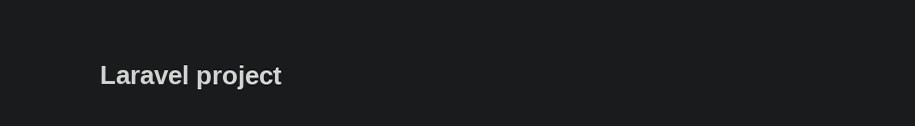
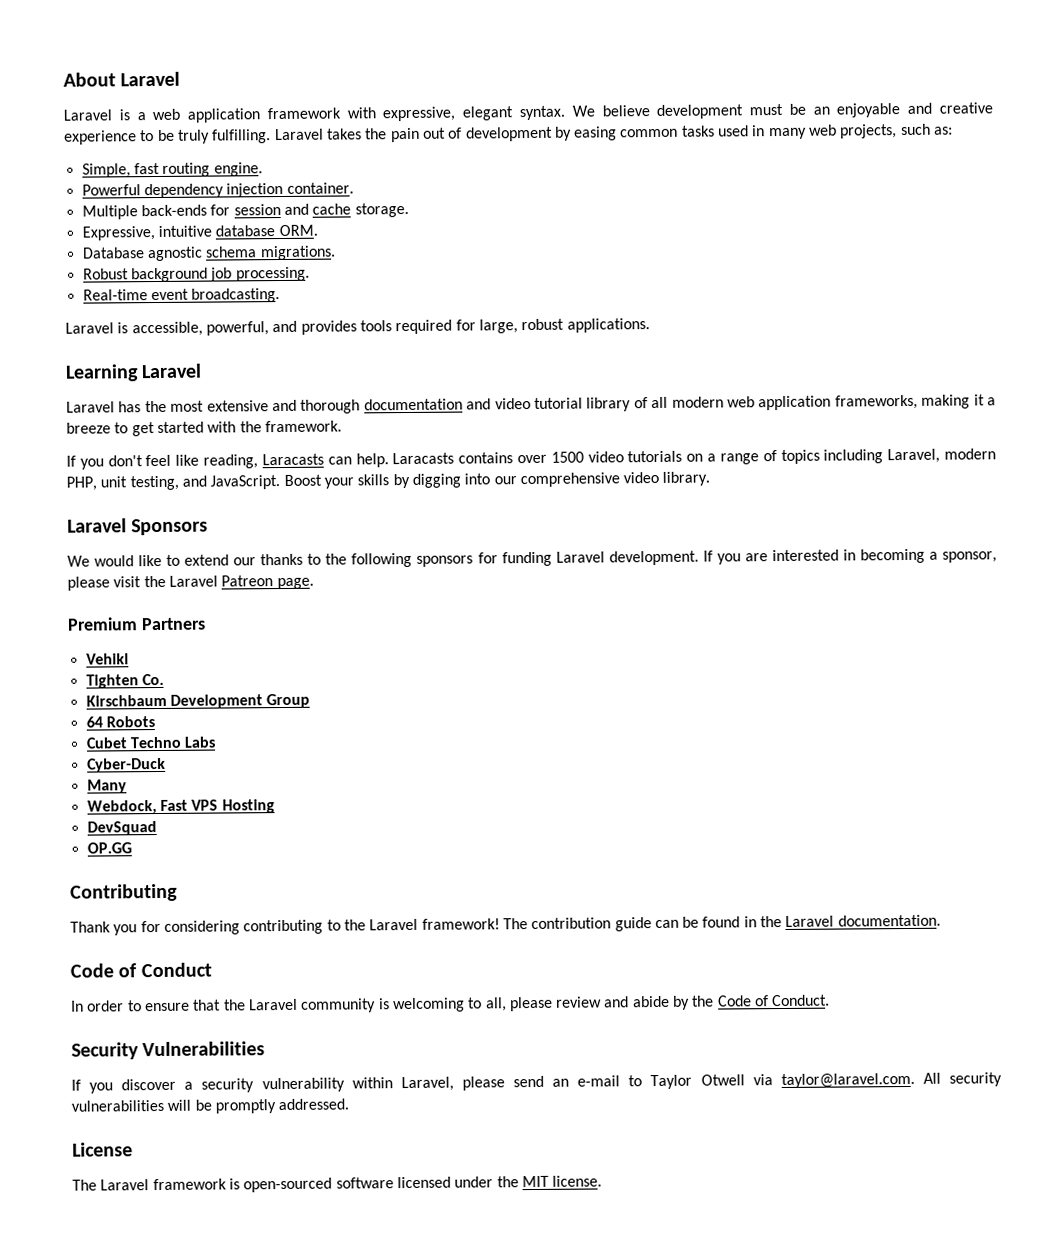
[99,64,283,90] Laravel project -> [63,71,181,87] [63,102,994,123] [64,123,954,145] [81,162,263,178] [81,182,354,199] [81,202,409,220] [81,224,318,241] [81,245,336,262] [82,266,310,283] [82,288,281,303] [65,318,650,337] [65,363,203,382] [66,394,996,414] [66,420,342,437] [66,448,997,470] [66,471,711,491] [67,518,209,536] [67,548,997,568] [67,575,314,591] [67,617,206,631] [85,653,129,665] [85,673,164,689] [85,693,311,709] [85,716,155,728] [85,736,217,749] [86,757,166,773] [86,779,127,794] [86,799,275,815] [86,821,157,836] [86,842,132,854] [70,883,178,902] [70,914,941,936] [70,962,212,978] [71,994,831,1013] [71,1041,266,1060] [71,1072,1002,1094] [71,1098,350,1114] [72,1142,133,1157] [72,1175,603,1193] About Laravel // Laravel is a web application framework with expressive, elegant syntax. We believe development must be an enjoyable and creative experience to be truly fulfilling. Laravel takes the pain out of development by easing common tasks used in many web projects, such as: // Simple, fast routing engine. // Powerful dependency injection container. // Multiple back-ends for session and cache storage. // Expressive, intuitive database ORM. // Database agnostic schema migrations. // Robust background job processing. // Real-time event broadcasting. // Laravel is accessible, powerful, and provides tools required for large, robust applications. // Learning Laravel // Laravel has the most extensive and thorough documentation and video tutorial library of all modern web application frameworks, making it a breeze to get started with the framework. // If you don't feel like reading, Laracasts can help. Laracasts contains over 1500 video tutorials on a range of topics including Laravel, modern PHP, unit testing, and JavaScript. Boost your skills by digging into our comprehensive video library. // Laravel Sponsors // We would like to extend our thanks to the following sponsors for funding Laravel development. If you are interested in becoming a sponsor, please visit the Laravel Patreon page. // Premium Partners // Vehikl // Tighten Co. // Kirschbaum Development Group // 64 Robots // Cubet Techno Labs // Cyber-Duck // Many // Webdock, Fast VPS Hosting // DevSquad // OP.GG // Contributing // Thank you for considering contributing to the Laravel framework! The contribution guide can be found in the Laravel documentation. // Code of Conduct // In order to ensure that the Laravel community is welcoming to all, please review and abide by the Code of Conduct. // Security Vulnerabilities // If you discover a security vulnerability within Laravel, please send an e-mail to Taylor Otwell via taylor@laravel.com. All security vulnerabilities will be promptly addressed. // License // The Laravel framework is open-sourced software licensed under the MIT license.

